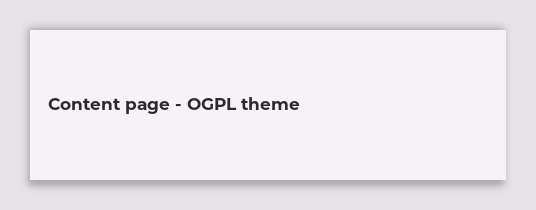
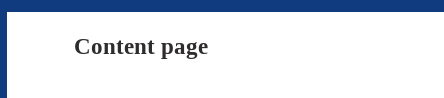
[175,97,300,110] - OGPL theme -> (209, 50) none

